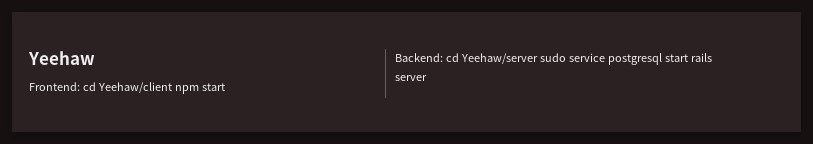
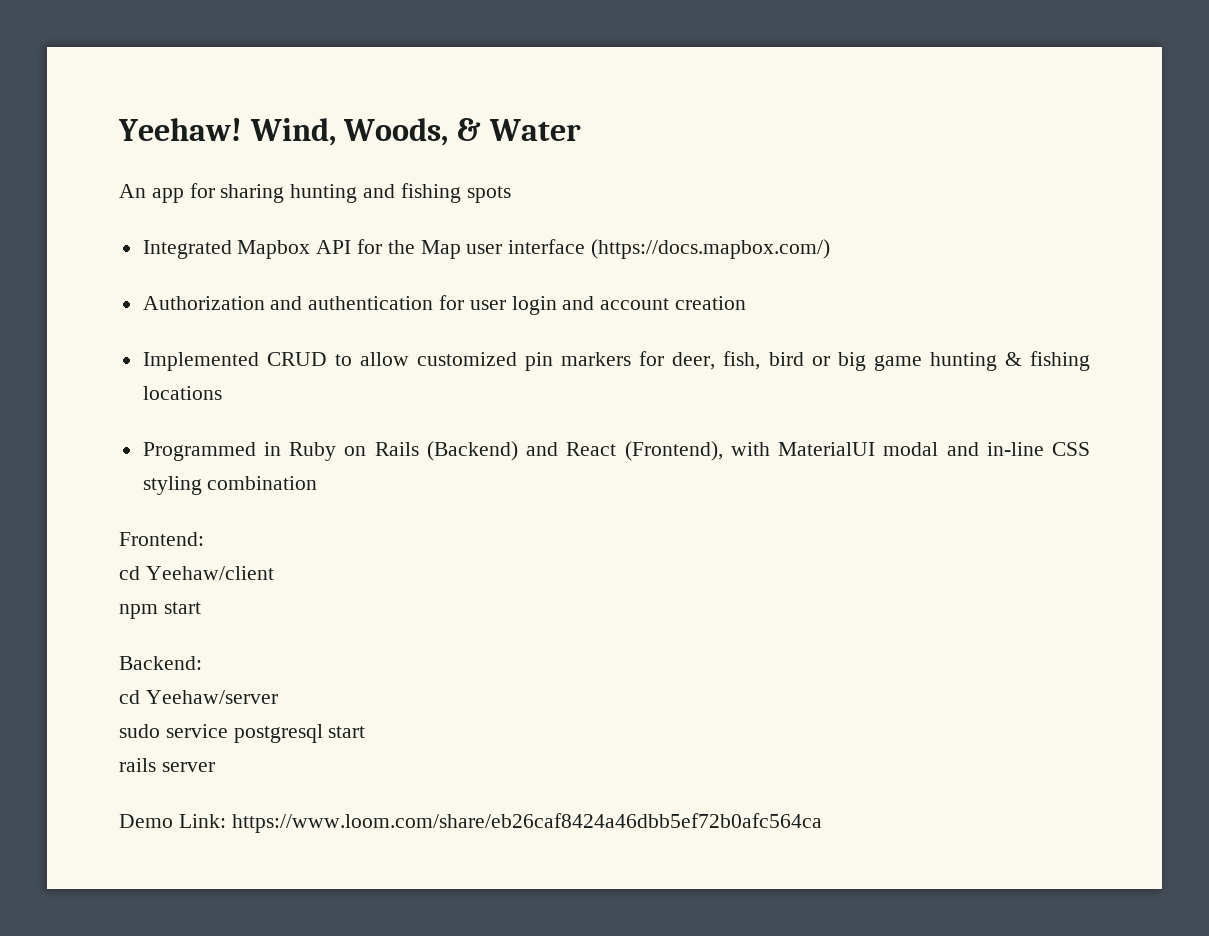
[28,51,95,65] Yeehaw -> [118,118,581,146] [119,183,511,203] [142,239,831,259] [142,295,747,315] [142,351,1091,371] [142,386,222,400] [142,441,1091,461] [142,476,318,495] Yeehaw! Wind, Woods, & Water // An app for sharing hunting and fishing spots // Integrated Mapbox API for the Map user interface (https://docs.mapbox.com/) // Authorization and authentication for user login and account creation // Implemented CRUD to allow customized pin markers for deer, fish, bird or big game hunting & fishing locations // Programmed in Ruby on Rails (Backend) and React (Frontend), with MaterialUI modal and in-line CSS styling combination
(80, 86) none -> (204, 539) //
(172, 87) none -> (274, 573) //
(443, 57) none -> (202, 663) //
(538, 58) none -> (278, 697) //
(688, 58) none -> (366, 732) //
(427, 78) none -> [119,813,822,833] // Demo Link: https://www.loom.com/share/eb26caf8424a46dbb5ef72b0afc564ca

